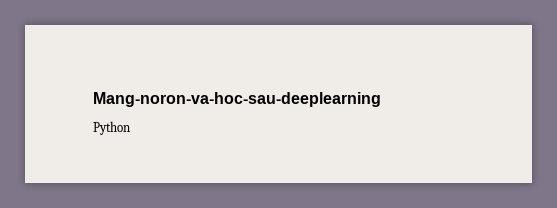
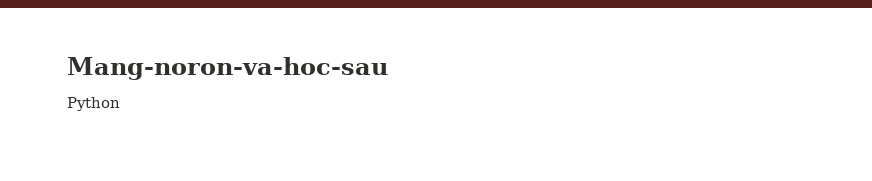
[93,92,381,107] Mang-noron-va-hoc-sau-deeplearning -> [67,57,388,80] Mang-noron-va-hoc-sau

